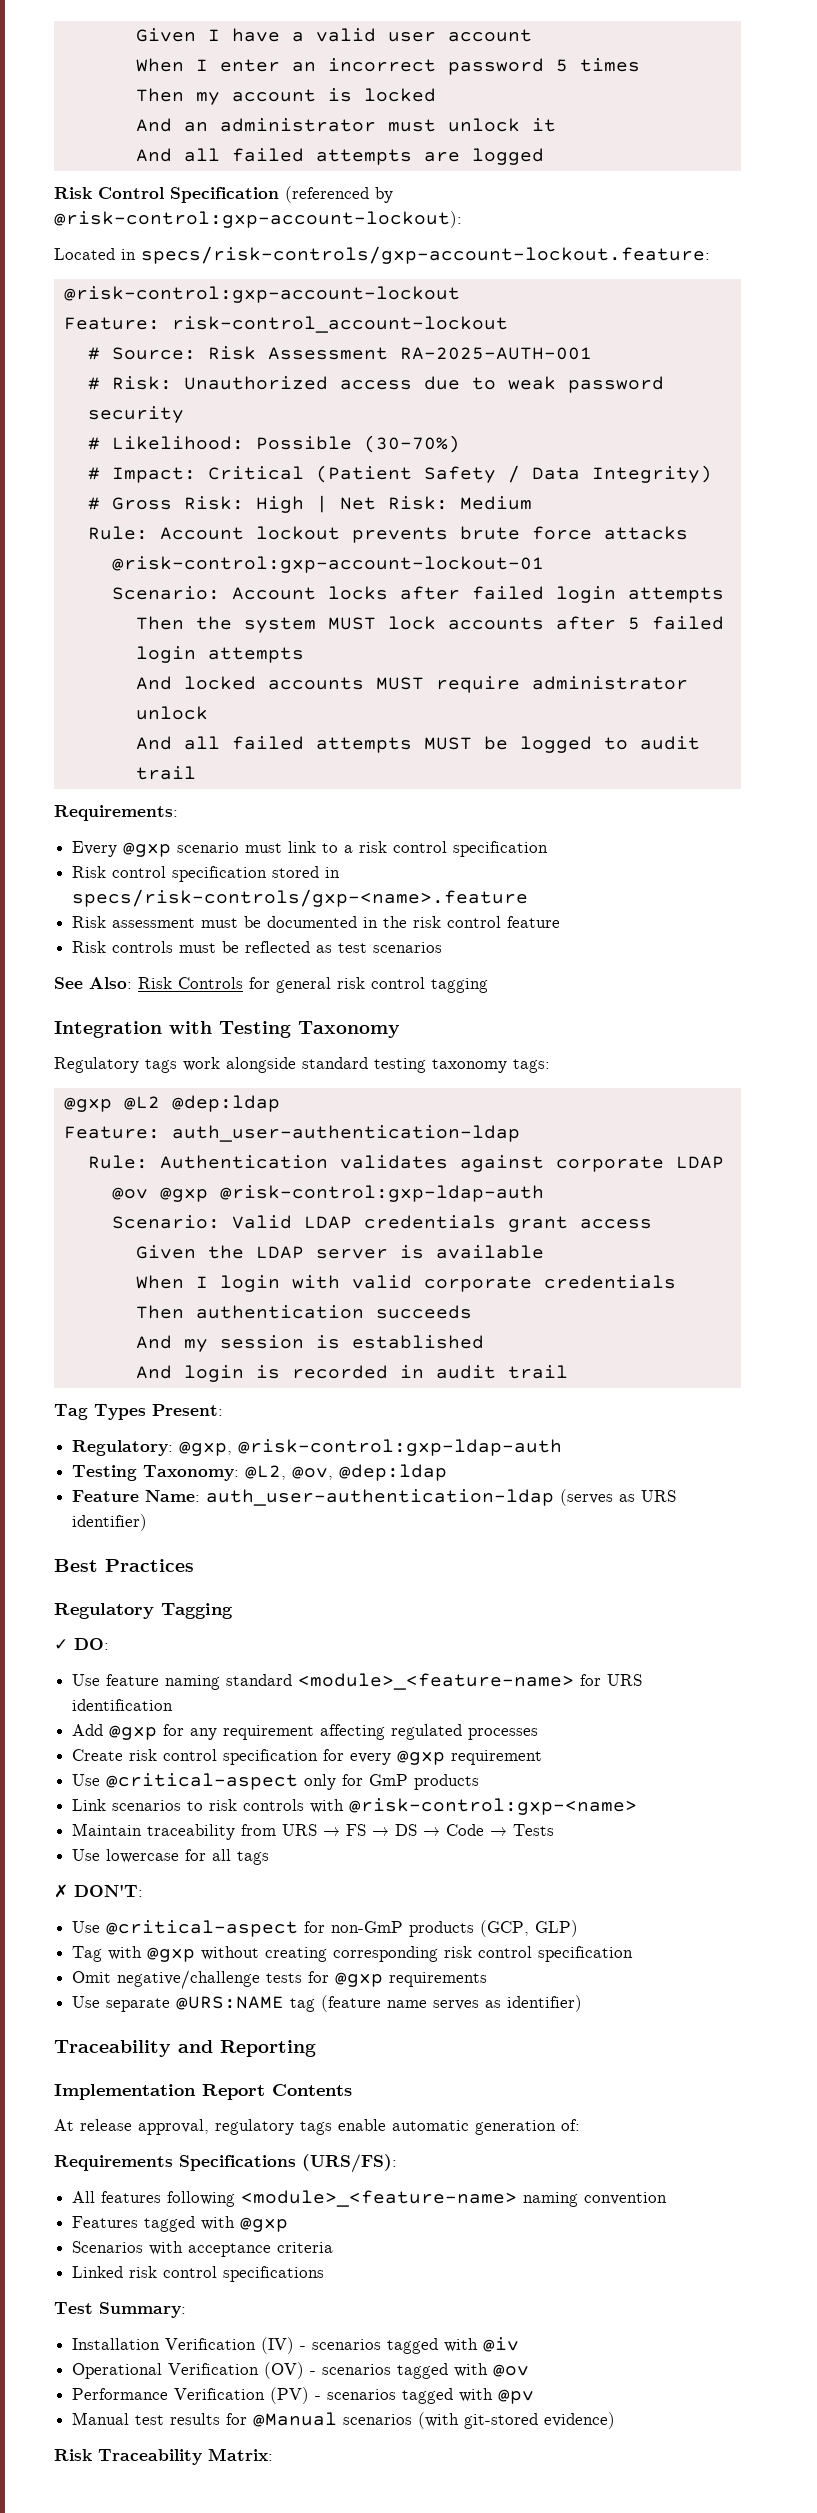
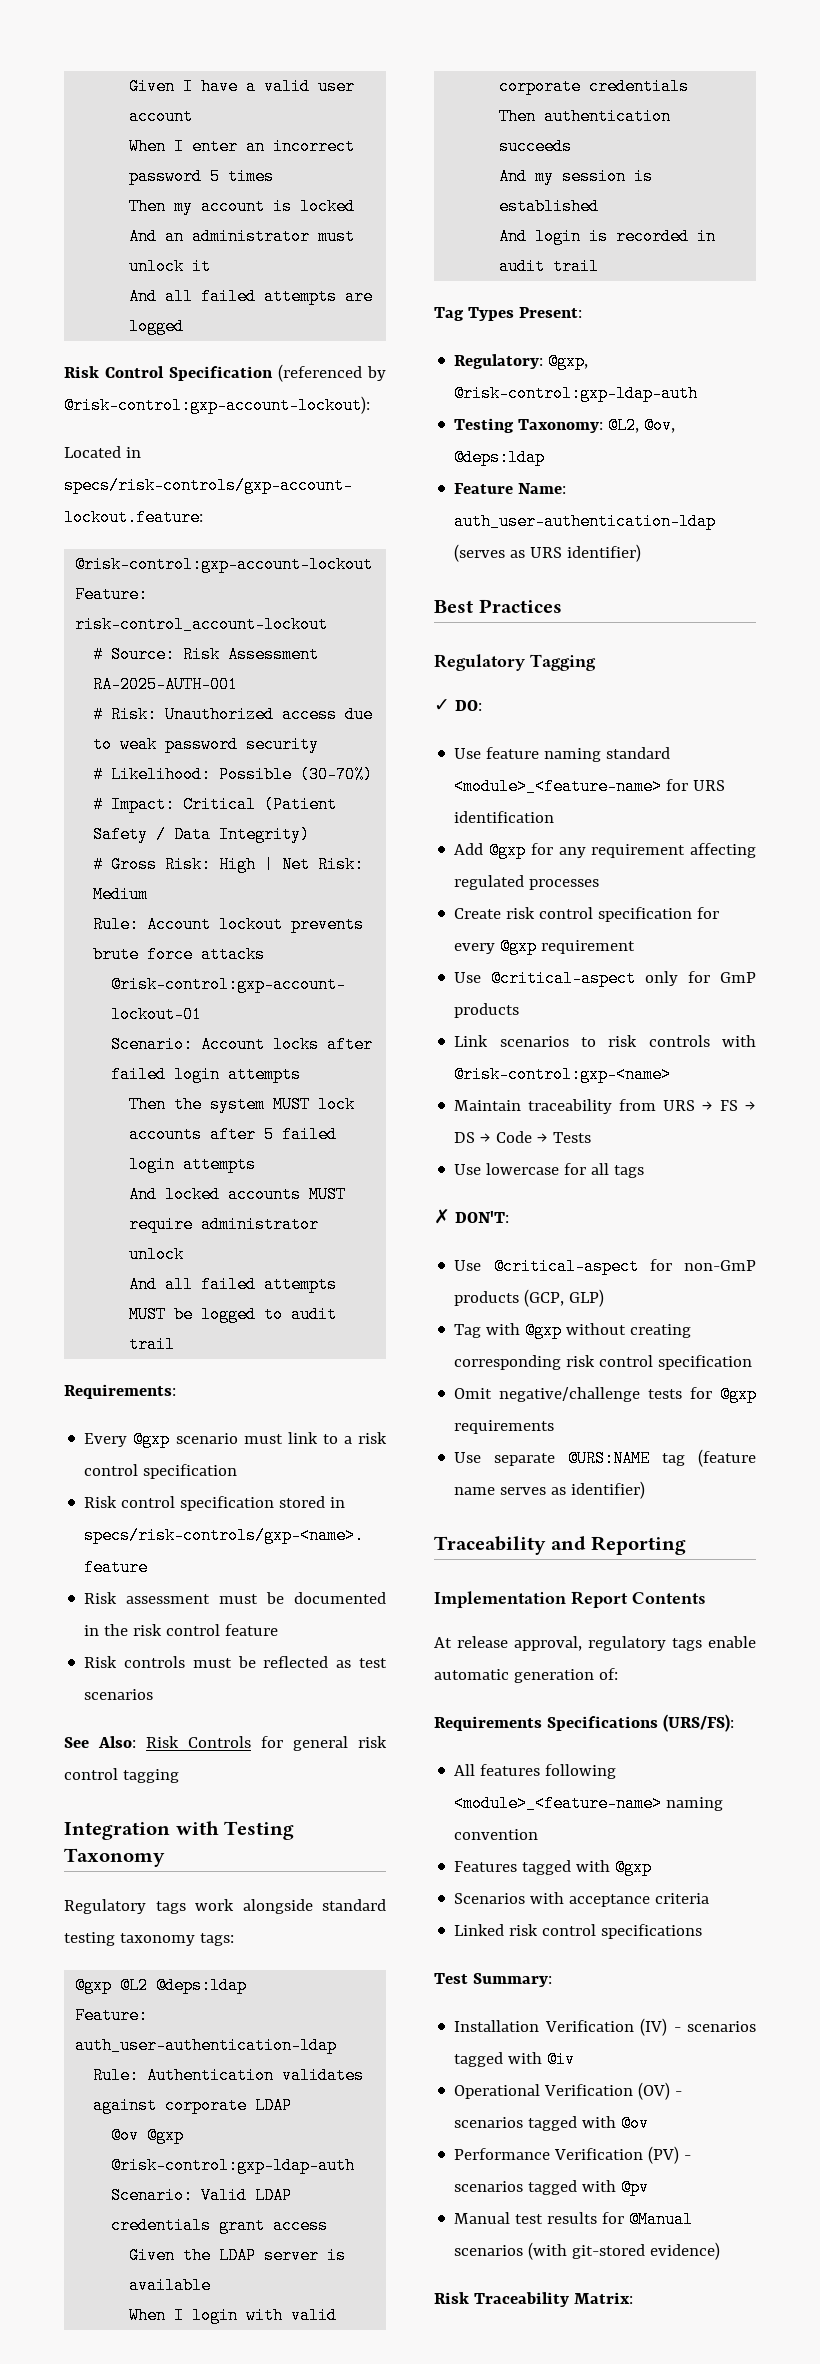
[171,1095,280,1112] @dep:ldap -> [156,1977,248,1994] @deps:ldap
[339,1464,448,1481] @dep:ldap -> [454,449,546,466] @deps:ldap

